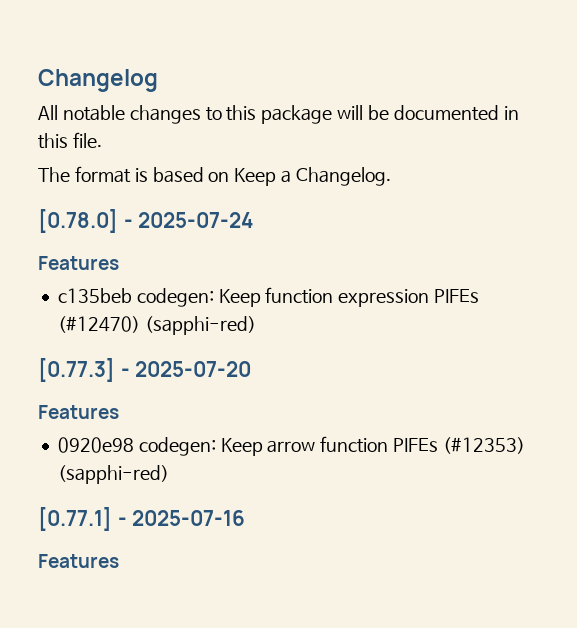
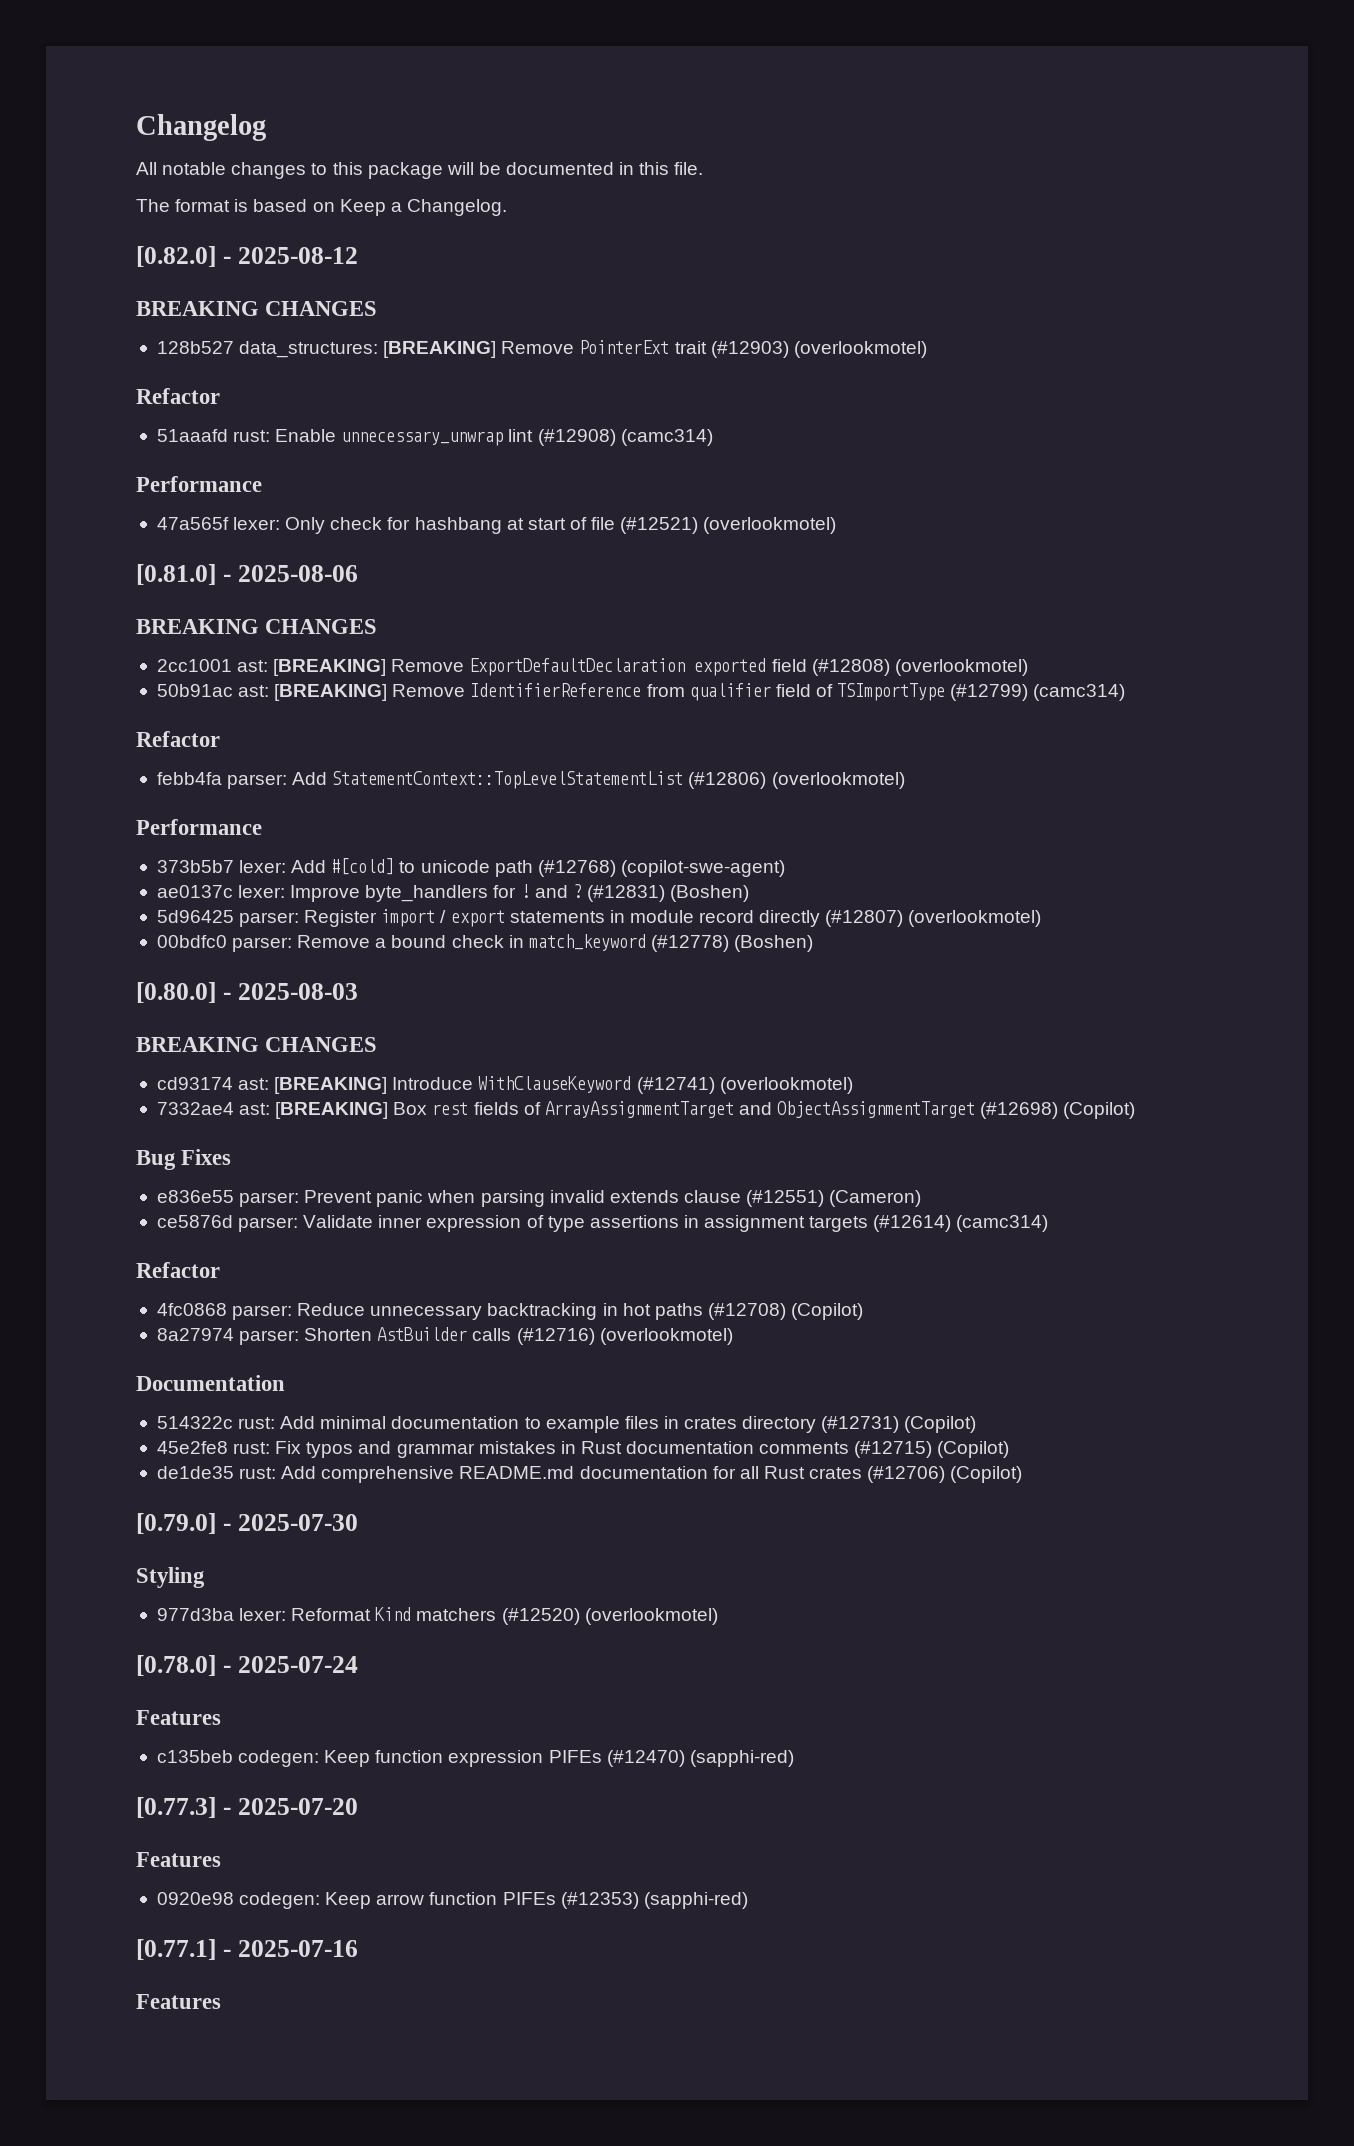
(392, 176) none -> [136,246,358,267] [136,301,378,316] [156,340,927,358] [136,388,220,404] [156,429,713,446] [136,476,262,492] [156,517,837,534] [136,564,358,585] [136,619,378,634] [156,658,1028,676] [156,683,1126,701] [136,731,220,747] [156,771,905,789] [136,819,262,835] [156,858,785,877] [156,884,750,902] [156,909,1042,927] [156,934,814,952] [136,982,358,1003] [136,1037,378,1052] [156,1076,853,1094] [156,1101,1136,1119] [136,1149,232,1170] [156,1190,922,1207] [156,1215,1049,1232] [136,1262,220,1278] [156,1303,864,1320] [156,1327,733,1345] [136,1375,285,1391] [156,1416,977,1433] [156,1441,1010,1458] [156,1466,1023,1483] [136,1513,358,1534] [136,1567,205,1588] [156,1607,718,1625] // [0.82.0] - 2025-08-12 // BREAKING CHANGES // 128b527 data_structures: [BREAKING] Remove PointerExt trait (#12903) (overlookmotel) // Refactor // 51aaafd rust: Enable unnecessary_unwrap lint (#12908) (camc314) // Performance // 47a565f lexer: Only check for hashbang at start of file (#12521) (overlookmotel) // [0.81.0] - 2025-08-06 // BREAKING CHANGES // 2cc1001 ast: [BREAKING] Remove ExportDefaultDeclaration exported field (#12808) (overlookmotel) // 50b91ac ast: [BREAKING] Remove IdentifierReference from qualifier field of TSImportType (#12799) (camc314) // Refactor // febb4fa parser: Add StatementContext::TopLevelStatementList (#12806) (overlookmotel) // Performance // 373b5b7 lexer: Add #[cold] to unicode path (#12768) (copilot-swe-agent) // ae0137c lexer: Improve byte_handlers for ! and ? (#12831) (Boshen) // 5d96425 parser: Register import / export statements in module record directly (#12807) (overlookmotel) // 00bdfc0 parser: Remove a bound check in match_keyword (#12778) (Boshen) // [0.80.0] - 2025-08-03 // BREAKING CHANGES // cd93174 ast: [BREAKING] Introduce WithClauseKeyword (#12741) (overlookmotel) // 7332ae4 ast: [BREAKING] Box rest fields of ArrayAssignmentTarget and ObjectAssignmentTarget (#12698) (Copilot) // Bug Fixes // e836e55 parser: Prevent panic when parsing invalid extends clause (#12551) (Cameron) // ce5876d parser: Validate inner expression of type assertions in assignment targets (#12614) (camc314) // Refactor // 4fc0868 parser: Reduce unnecessary backtracking in hot paths (#12708) (Copilot) // 8a27974 parser: Shorten AstBuilder calls (#12716) (overlookmotel) // Documentation // 514322c rust: Add minimal documentation to example files in crates directory (#12731) (Copilot) // 45e2fe8 rust: Fix typos and grammar mistakes in Rust documentation comments (#12715) (Copilot) // de1de35 rust: Add comprehensive README.md documentation for all Rust crates (#12706) (Copilot) // [0.79.0] - 2025-07-30 // Styling // 977d3ba lexer: Reformat Kind matchers (#12520) (overlookmotel)

